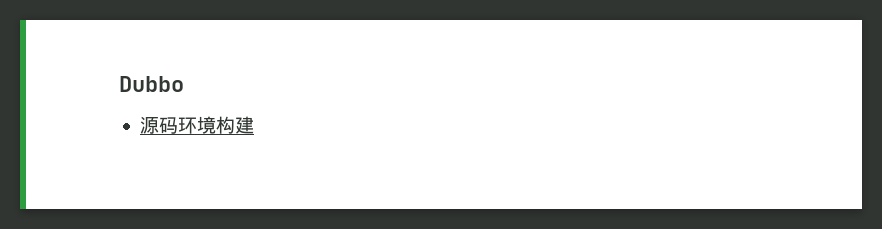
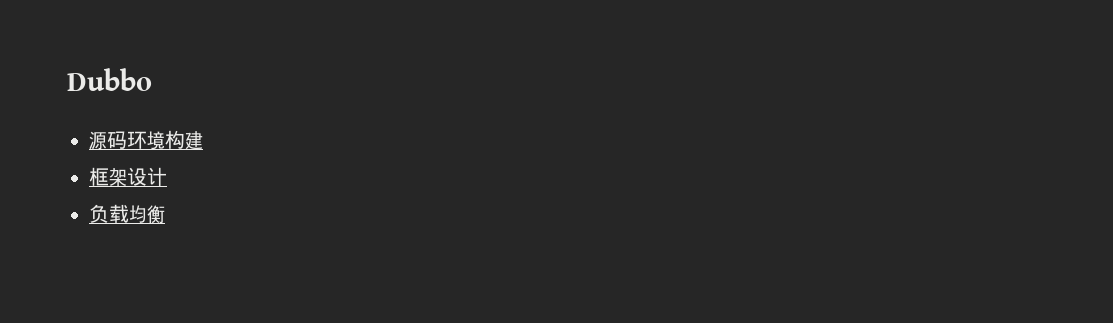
(254, 125) none -> [89,167,167,187] [89,204,165,224] // 框架设计 // 负载均衡

